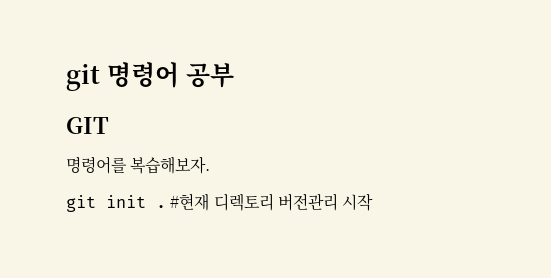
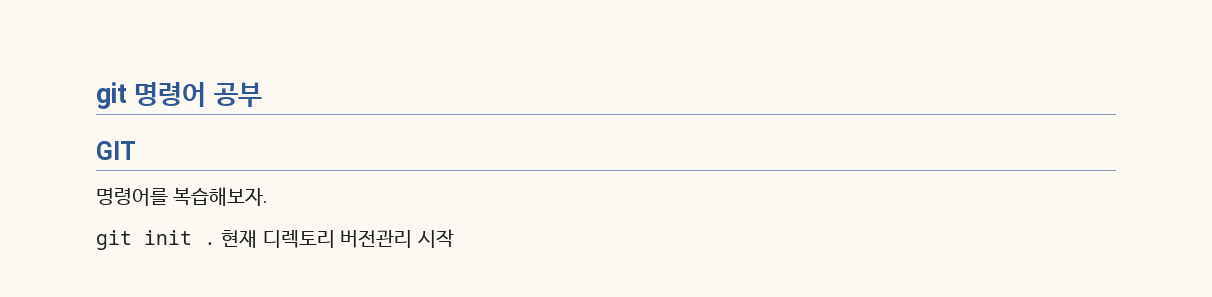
[170,193,210,211] #현재 -> [221,230,258,248] 현재

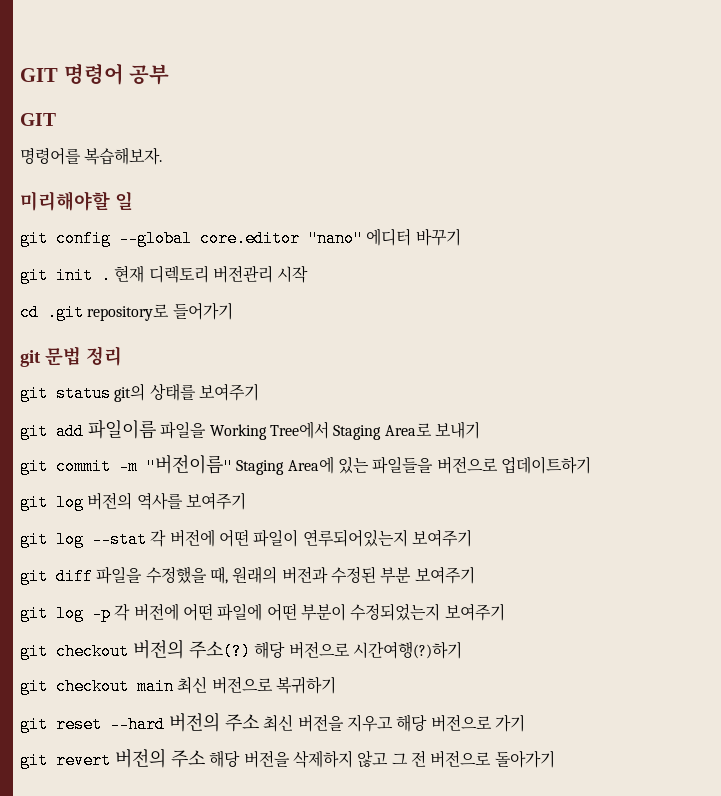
[96,82,127,109] git -> [20,68,58,82] GIT
(268, 196) none -> [20,191,133,211] [20,228,461,247] // 미리해야할 일 // git config --global core.editor "nano" 에디터 바꾸기
(454, 238) none -> [20,302,233,321] [20,346,122,367] [20,383,259,402] [20,419,480,440] [20,455,591,475] [20,492,246,511] [20,529,472,548] [20,566,475,585] [20,603,505,622] [20,639,462,660] [20,676,336,695] [20,712,525,733] [20,748,555,769] // cd .git repository로 들어가기 // git 문법 정리 // git status git의 상태를 보여주기 // git add 파일이름 파일을 Working Tree에서 Staging Area로 보내기 // git commit -m "버전이름" Staging Area에 있는 파일들을 버전으로 업데이트하기 // git log 버전의 역사를 보여주기 // git log --stat 각 버전에 어떤 파일이 연루되어있는지 보여주기 // git diff 파일을 수정했을 때, 원래의 버전과 수정된 부분 보여주기 // git log -p 각 버전에 어떤 파일에 어떤 부분이 수정되었는지 보여주기 // git checkout 버전의 주소(?) 해당 버전으로 시간여행(?)하기 // git checkout main 최신 버전으로 복귀하기 // git reset --hard 버전의 주소 최신 버전을 지우고 해당 버전으로 가기 // git revert 버전의 주소 해당 버전을 삭제하지 않고 그 전 버전으로 돌아가기

